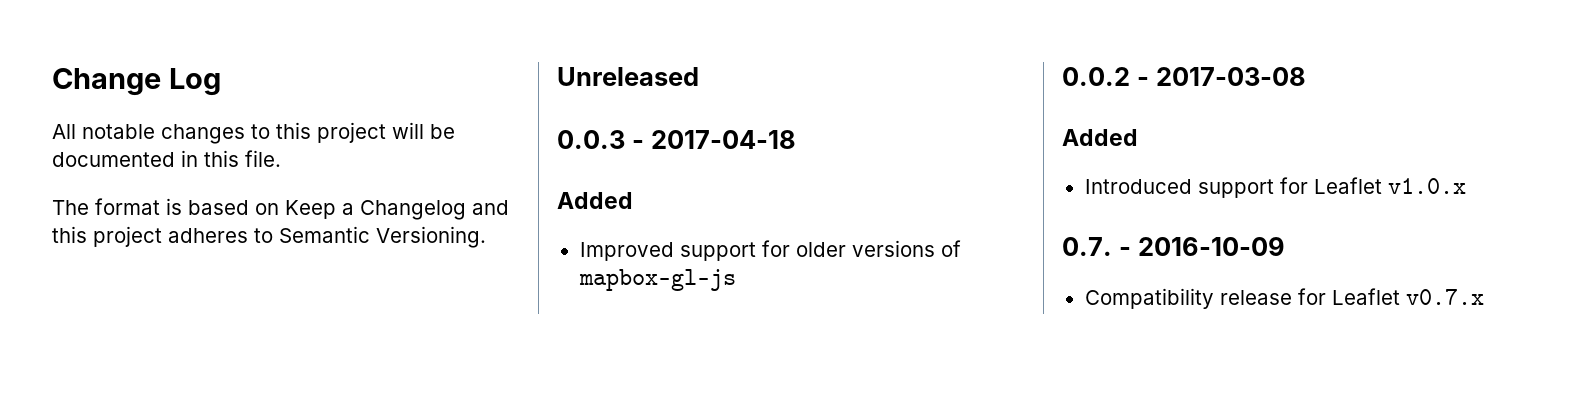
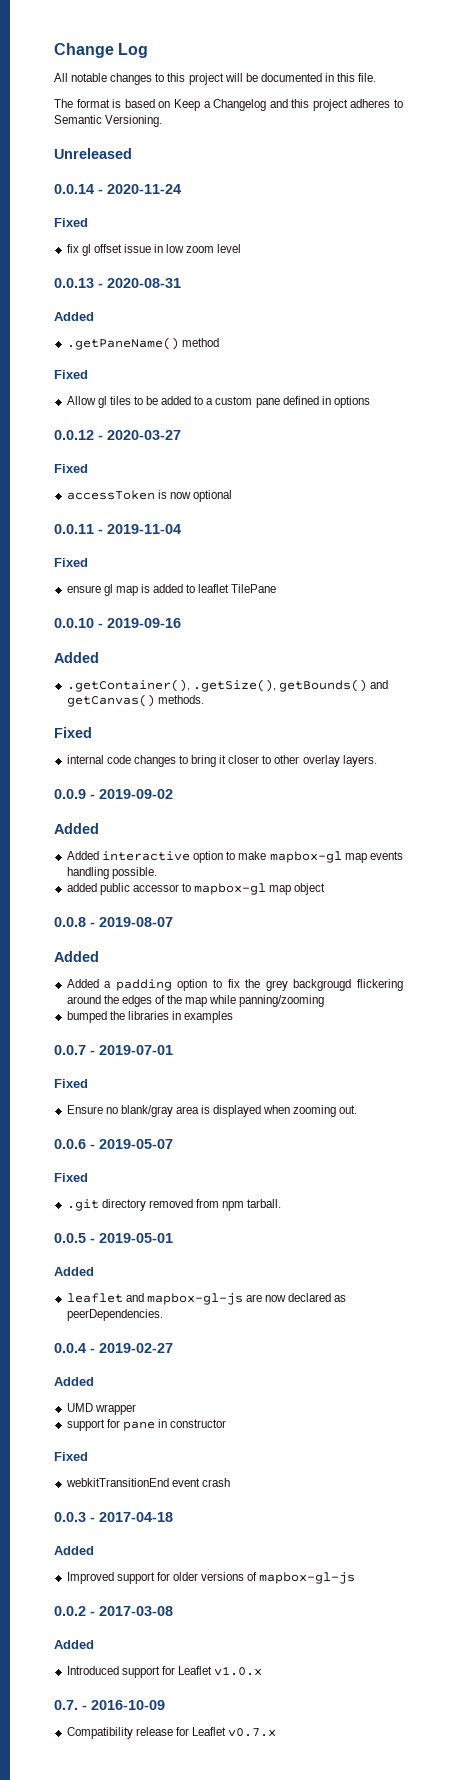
(699, 76) none -> [54,184,181,194] [54,218,88,227] [66,244,242,256] [54,278,181,288] [54,312,94,321] [66,337,219,350] [54,370,88,379] [66,396,370,408] [54,430,181,440] [54,464,88,473] [66,490,232,502] [54,524,181,534] [54,558,88,567] [66,584,277,596] [54,618,181,628] [54,652,99,663] [66,679,388,692] [66,694,204,707] [54,727,92,738] [66,755,377,767] [54,789,173,799] [54,823,99,834] [66,851,403,863] [66,867,157,879] [66,883,326,895] [54,917,173,927] [54,951,99,962] [66,979,403,991] [66,995,325,1007] [66,1011,234,1023] [54,1045,173,1055] [54,1079,88,1088] [66,1105,358,1117] [54,1139,173,1149] [54,1173,88,1182] [66,1199,282,1211] [54,1233,173,1243] [54,1267,94,1276] [66,1293,347,1305] [66,1309,163,1321] [54,1343,173,1353] [54,1377,94,1386] [66,1403,136,1415] [66,1419,227,1431] [54,1452,88,1461] [65,1478,230,1487] // 0.0.14 - 2020-11-24 // Fixed // fix gl offset issue in low zoom level // 0.0.13 - 2020-08-31 // Added // .getPaneName() method // Fixed // Allow gl tiles to be added to a custom pane defined in options // 0.0.12 - 2020-03-27 // Fixed // accessToken is now optional // 0.0.11 - 2019-11-04 // Fixed // ensure gl map is added to leaflet TilePane // 0.0.10 - 2019-09-16 // Added // .getContainer(), .getSize(), getBounds() and getCanvas() methods. // Fixed // internal code changes to bring it closer to other overlay layers. // 0.0.9 - 2019-09-02 // Added // Added interactive option to make mapbox-gl map events handling possible. // added public accessor to mapbox-gl map object // 0.0.8 - 2019-08-07 // Added // Added a padding option to fix the grey backgrougd flickering around the edges of the map while panning/zooming // bumped the libraries in examples // 0.0.7 - 2019-07-01 // Fixed // Ensure no blank/gray area is displayed when zooming out. // 0.0.6 - 2019-05-07 // Fixed // .git directory removed from npm tarball. // 0.0.5 - 2019-05-01 // Added // leaflet and mapbox-gl-js are now declared as peerDependencies. // 0.0.4 - 2019-02-27 // Added // UMD wrapper // support for pane in constructor // Fixed // webkitTransitionEnd event crash

